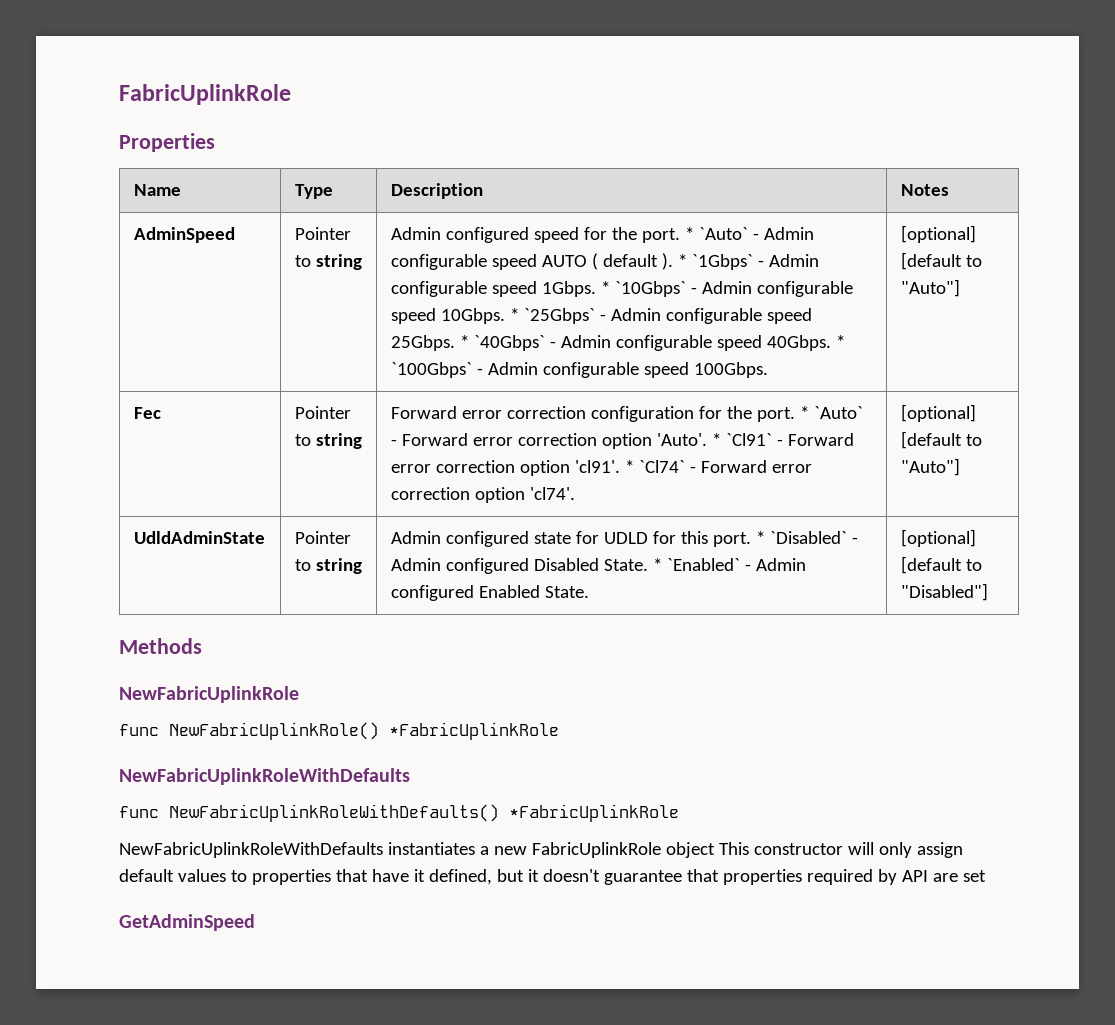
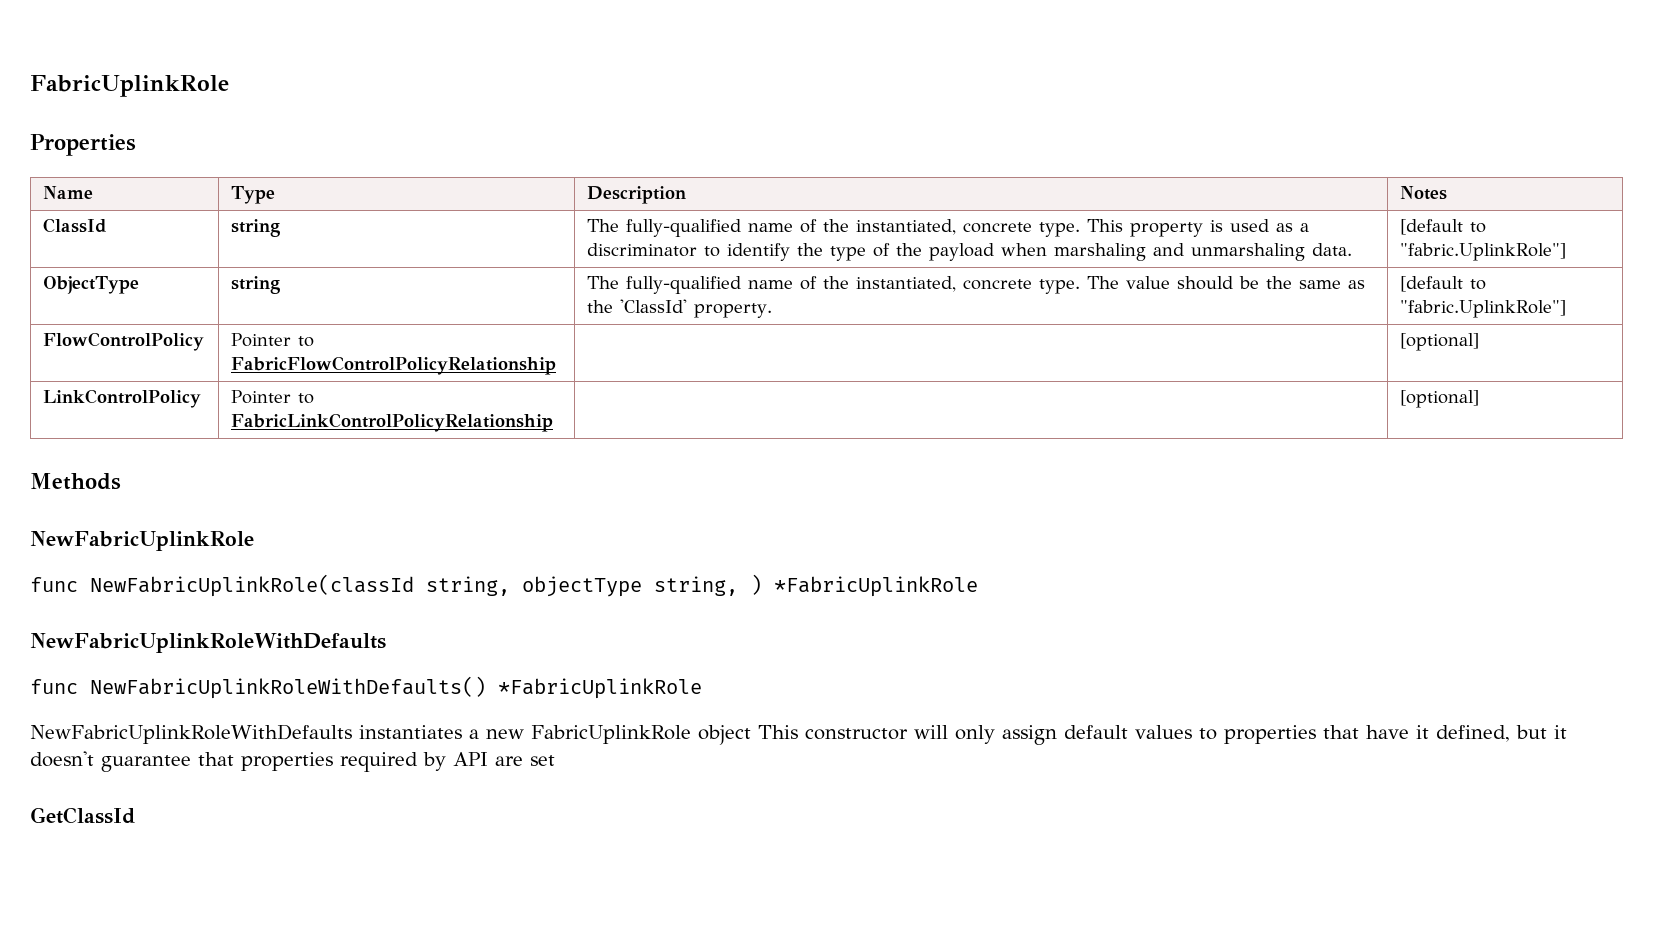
[133,227,235,243] [294,227,351,240] [294,254,362,270] [390,227,814,243] [390,253,819,270] [390,281,853,297] [390,308,812,324] [390,335,845,351] [390,362,768,378] [900,225,976,243] [900,252,982,270] [900,279,960,297] [133,407,161,419] [294,406,351,419] [294,433,362,449] [390,406,863,422] [390,433,854,449] [390,460,812,476] [390,487,575,503] [900,404,976,422] [900,431,982,449] [900,458,960,476] [133,531,265,544] [294,531,351,544] [294,558,362,574] [390,531,858,547] [390,558,806,574] [390,585,589,601] [900,529,976,547] [900,556,982,574] [900,583,988,601] [119,638,202,654] [119,686,299,703] [119,722,379,740] AdminSpeed | Pointer to string | Admin configured speed for the port. * `Auto` - Admin configurable speed AUTO ( default ). * `1Gbps` - Admin configurable speed 1Gbps. * `10Gbps` - Admin configurable speed 10Gbps. * `25Gbps` - Admin configurable speed 25Gbps. * `40Gbps` - Admin configurable speed 40Gbps. * `100Gbps` - Admin configurable speed 100Gbps. | [optional] [default to "Auto"] // Fec | Pointer to string | Forward error correction configuration for the port. * `Auto` - Forward error correction option 'Auto'. * `Cl91` - Forward error correction option 'cl91'. * `Cl74` - Forward error correction option 'cl74'. | [optional] [default to "Auto"] // UdldAdminState | Pointer to string | Admin configured state for UDLD for this port. * `Disabled` - Admin configured Disabled State. * `Enabled` - Admin configured Enabled State. | [optional] [default to "Disabled"] // Methods // NewFabricUplinkRole // func NewFabricUplinkRole() -> [43,218,108,233] [231,219,281,237] [587,219,1310,237] [587,243,1353,261] [1400,219,1487,235] [1400,243,1567,261] [43,276,140,294] [231,276,281,294] [587,276,1366,294] [587,299,773,318] [1400,276,1487,292] [1400,300,1567,318] [43,332,205,351] [231,333,315,347] [231,356,557,375] [1400,333,1480,351] [43,389,202,408] [231,390,315,404] [231,413,554,432] [1400,390,1480,408] [30,473,121,490] [30,531,254,551] [30,574,762,597] ClassId | string | The fully-qualified name of the instantiated, concrete type. This property is used as a discriminator to identify the type of the payload when marshaling and unmarshaling data. | [default to "fabric.UplinkRole"] // ObjectType | string | The fully-qualified name of the instantiated, concrete type. The value should be the same as the 'ClassId' property. | [default to "fabric.UplinkRole"] // FlowControlPolicy | Pointer to FabricFlowControlPolicyRelationship | | [optional] // LinkControlPolicy | Pointer to FabricLinkControlPolicyRelationship | | [optional] // Methods // NewFabricUplinkRole // func NewFabricUplinkRole(classId string, objectType string, )
[119,914,255,931] GetAdminSpeed -> [30,807,135,824] GetClassId

